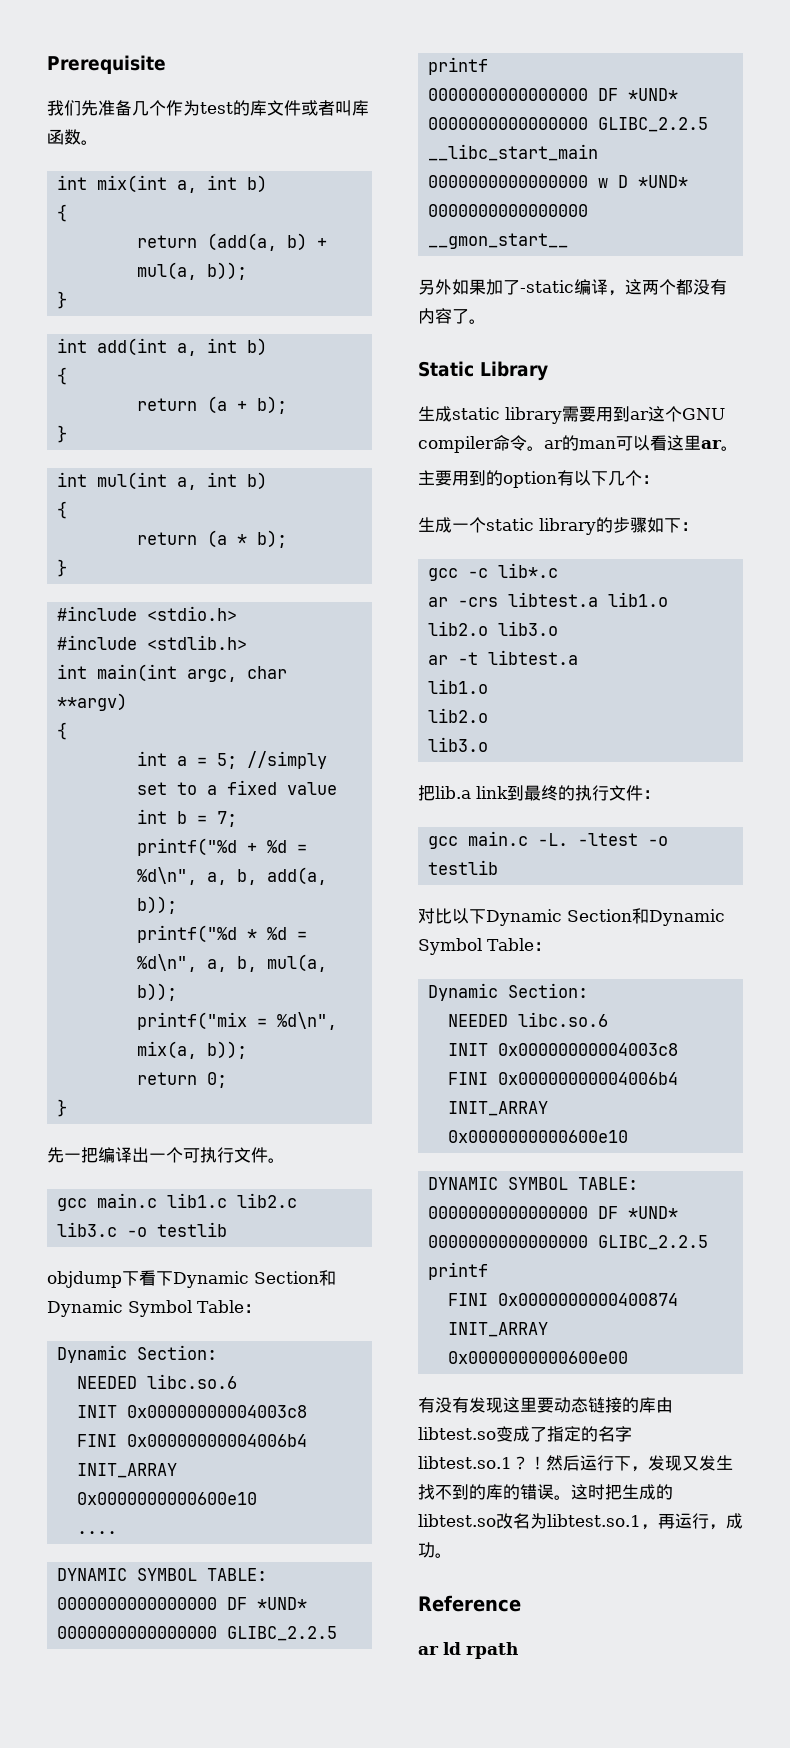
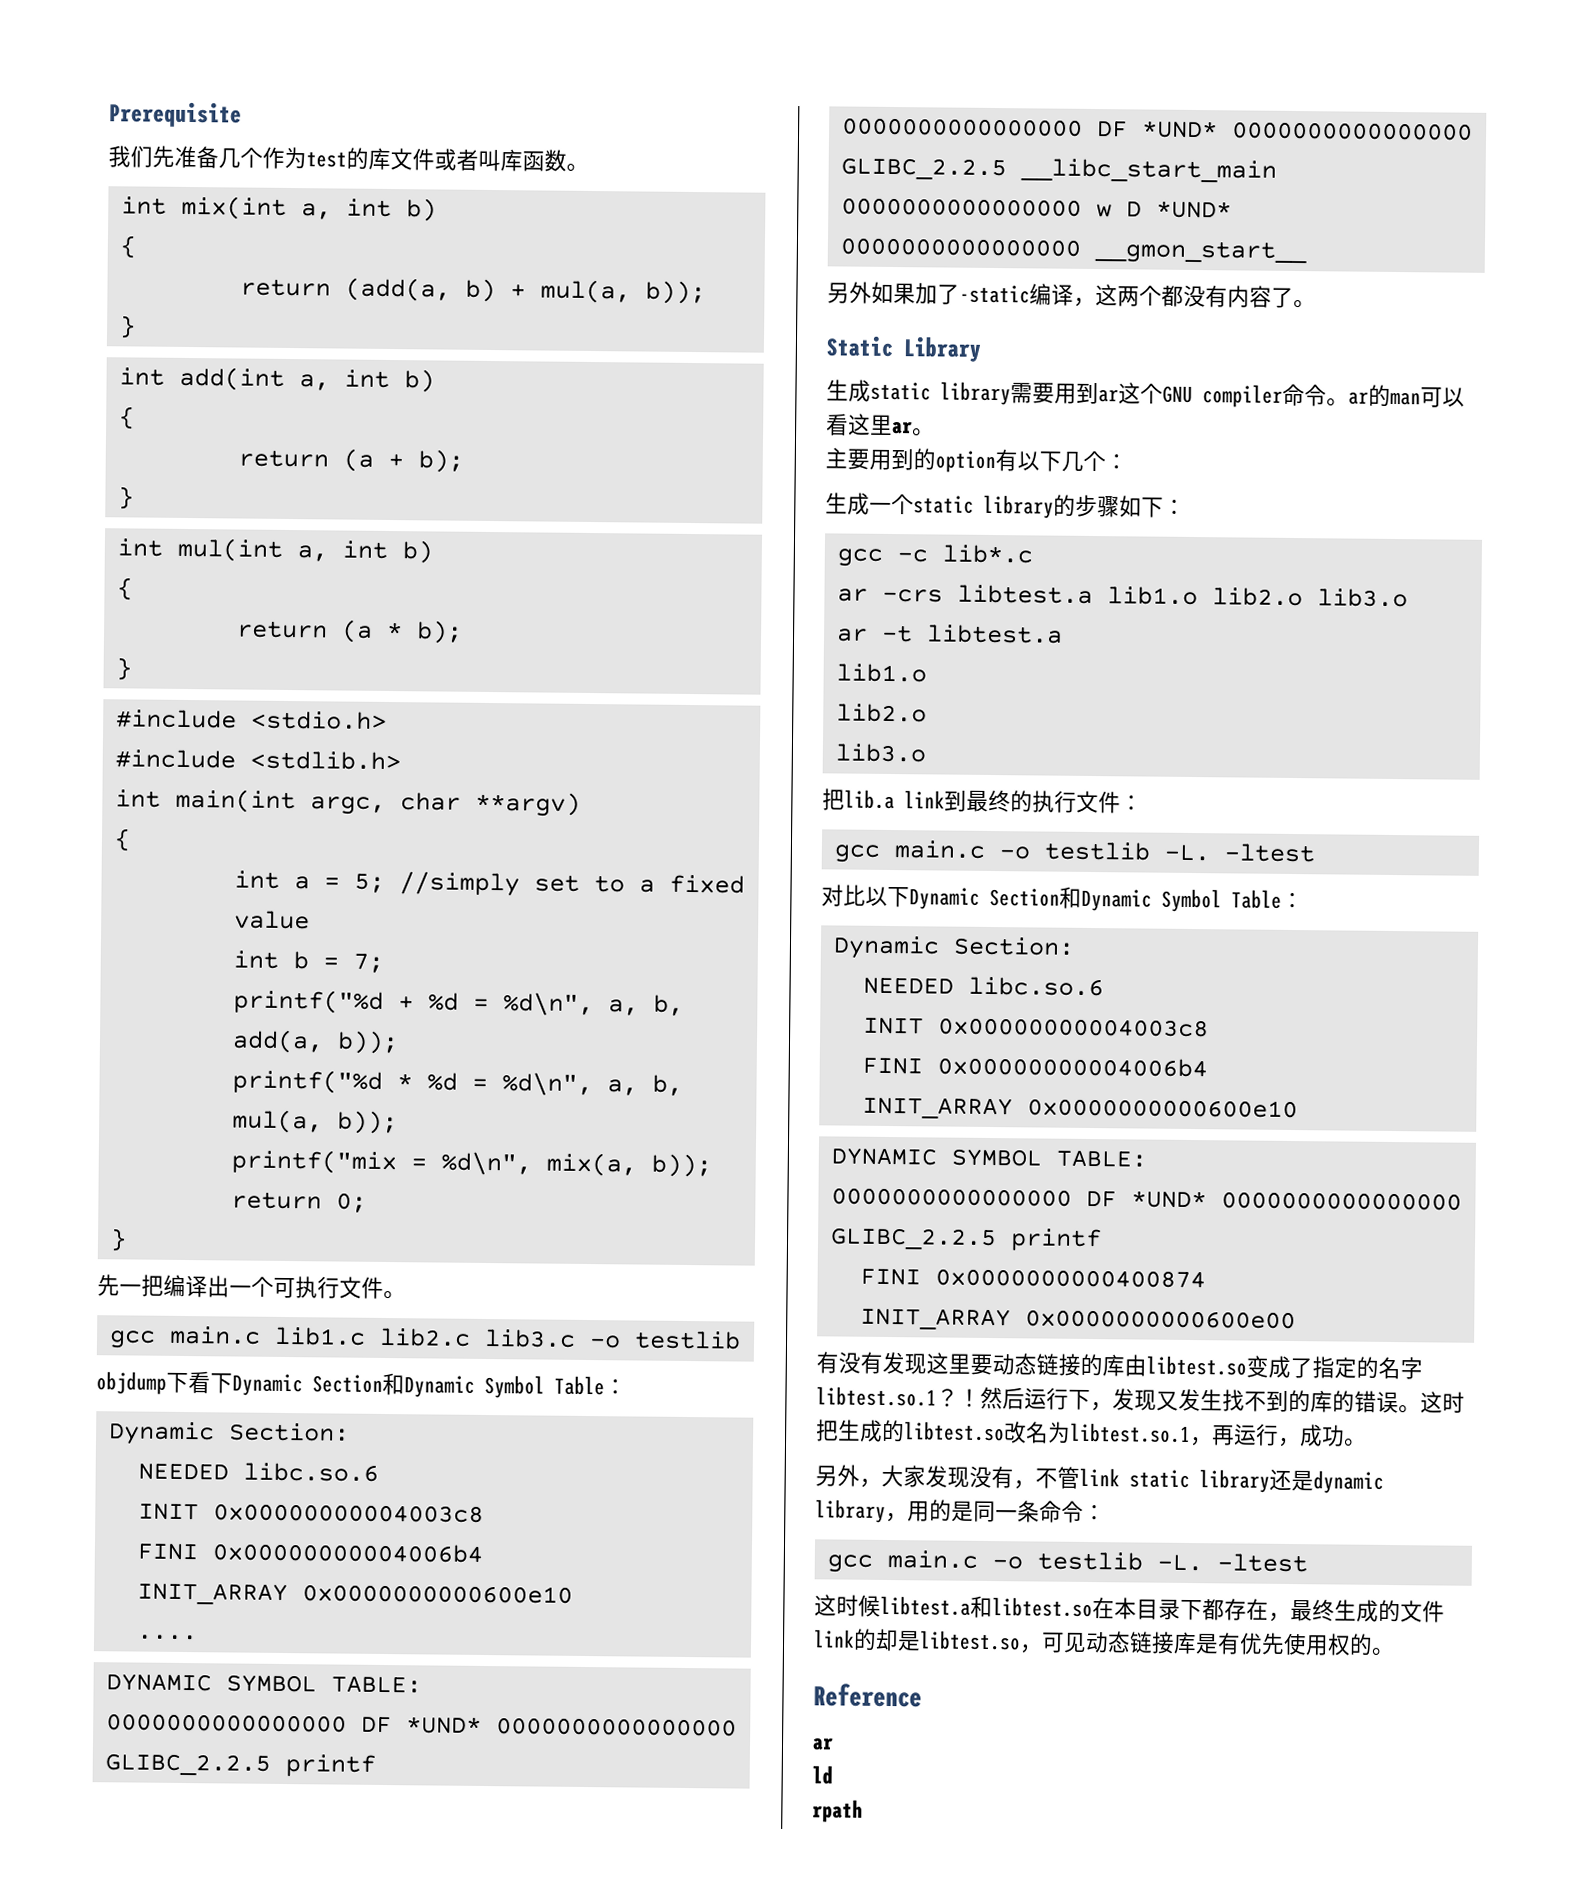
[538,833,669,846] [428,860,499,875] -L. -ltest -o testlib -> [998,841,1315,863] -o testlib -L. -ltest
(452, 1555) none -> [815,1464,1384,1494] [815,1499,1106,1523] [826,1549,1308,1573] [814,1594,1445,1623] [813,1628,1395,1657] // 另外，大家发现没有，不管link static library还是dynamic library，用的是同一条命令： // gcc main.c -o testlib -L. -ltest // 这时候libtest.a和libtest.so在本目录下都存在，最终生成的文件link的却是libtest.so，可见动态链接库是有优先使用权的。
(439, 1650) none -> (834, 1744) //
(461, 1648) none -> (833, 1775) //

